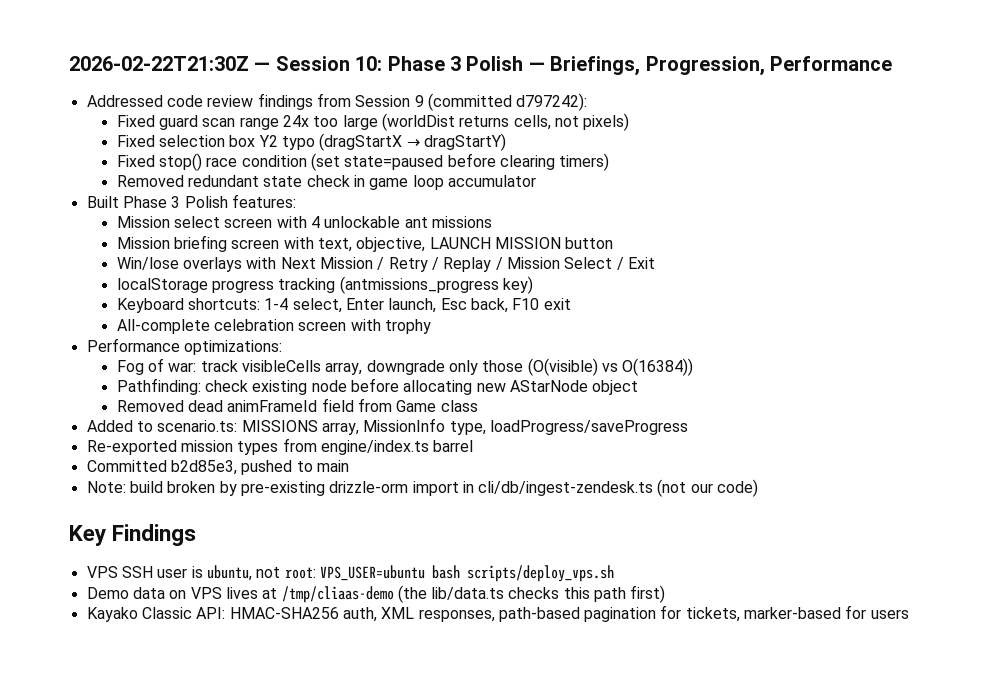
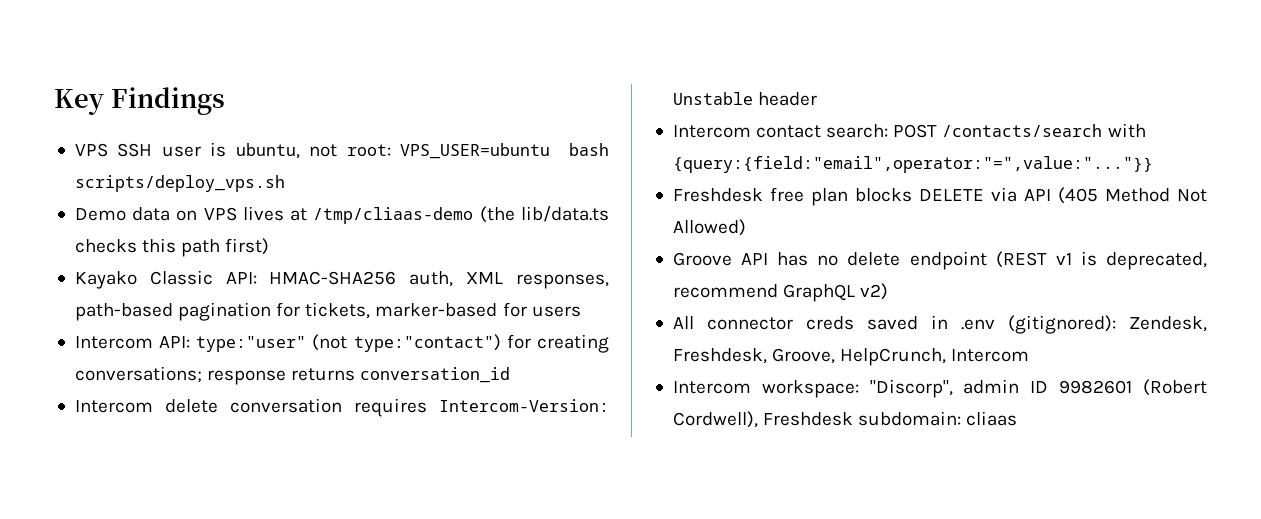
[69,56,892,76] [86,93,588,111] [116,113,630,131] [116,133,506,151] [116,153,610,171] [116,175,536,190] [86,194,296,208] [116,216,492,228] [116,235,614,252] [116,257,655,272] [116,276,534,294] [116,298,571,313] [116,319,432,334] [86,338,282,355] [116,358,694,376] [116,378,639,395] [116,398,478,412] [86,418,688,435] [86,438,474,455] [86,460,349,475] [86,479,759,497] 2026-02-22T21:30Z — Session 10: Phase 3 Polish — Briefings, Progression, Performance // Addressed code review findings from Session 9 (committed d797242): // Fixed guard scan range 24x too large (worldDist returns cells, not pixels) // Fixed selection box Y2 typo (dragStartX → dragStartY) // Fixed stop() race condition (set state=paused before clearing timers) // Removed redundant state check in game loop accumulator // Built Phase 3 Polish features: // Mission select screen with 4 unlockable ant missions // Mission briefing screen with text, objective, LAUNCH MISSION button // Win/lose overlays with Next Mission / Retry / Replay / Mission Select / Exit // localStorage progress tracking (antmissions_progress key) // Keyboard shortcuts: 1-4 select, Enter launch, Esc back, F10 exit // All-complete celebration screen with trophy // Performance optimizations: // Fog of war: track visibleCells array, downgrade only those (O(visible) vs O(16384)) // Pathfinding: check existing node before allocating new AStarNode object // Removed dead animFrameId field from Game class // Added to scenario.ts: MISSIONS array, MissionInfo type, loadProgress/saveProgress // Re-exported mission types from engine/index.ts barrel // Committed b2d85e3, pushed to main // Note: build broken by pre-existing drizzle-orm import in cli/db/ingest-zendesk.ts (not our code) // -> (54, 102) none
(909, 614) none -> [74,334,609,353] [74,366,511,385] [74,398,610,417] [672,92,818,106] [672,123,1146,138] [672,156,1153,173] [672,187,1207,206] [672,219,746,236] [672,251,1207,270] [672,283,889,302] [672,315,1207,334] [672,348,1030,366] [672,379,1207,398] [672,411,1018,428] // Intercom API: type:"user" (not type:"contact") for creating conversations; response returns conversation_id // Intercom delete conversation requires Intercom-Version: Unstable header // Intercom contact search: POST /contacts/search with {query:{field:"email",operator:"=",value:"..."}} // Freshdesk free plan blocks DELETE via API (405 Method Not Allowed) // Groove API has no delete endpoint (REST v1 is deprecated, recommend GraphQL v2) // All connector creds saved in .env (gitignored): Zendesk, Freshdesk, Groove, HelpCrunch, Intercom // Intercom workspace: "Discorp", admin ID 9982601 (Robert Cordwell), Freshdesk subdomain: cliaas

